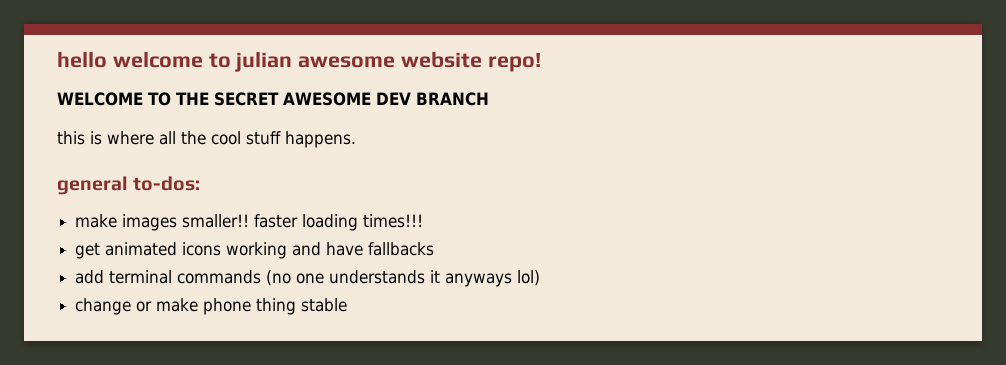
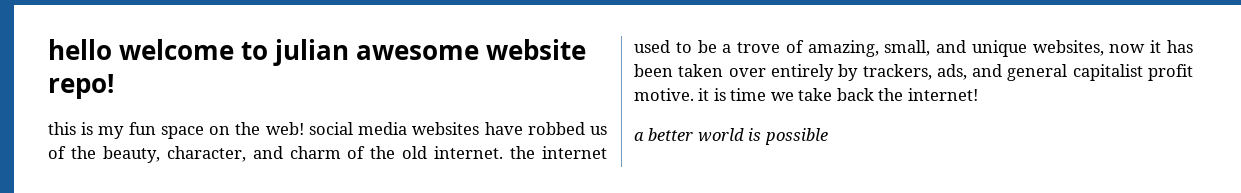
[57,92,489,106] [57,131,356,148] [57,176,201,195] [75,214,424,231] [75,242,435,259] [75,270,541,287] [75,298,348,315] WELCOME TO THE SECRET AWESOME DEV BRANCH // this is where all the cool stuff happens. // general to-dos: // make images smaller!! faster loading times!!! // get animated icons working and have fallbacks // add terminal commands (no one understands it anyways lol) // change or make phone thing stable -> [48,122,607,139] [48,146,608,163] [634,40,1193,57] [634,64,1193,81] [634,88,978,101] [634,128,828,145] this is my fun space on the web! social media websites have robbed us of the beauty, character, and charm of the old internet. the internet used to be a trove of amazing, small, and unique websites, now it has been taken over entirely by trackers, ads, and general capitalist profit motive. it is time we take back the internet! // a better world is possible

